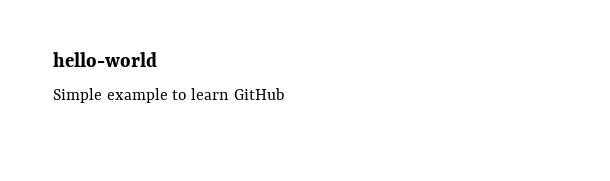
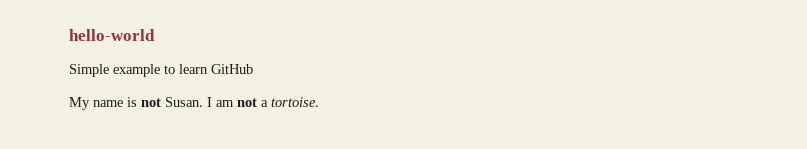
(285, 94) none -> [69,97,319,110] // My name is not Susan. I am not a tortoise.

